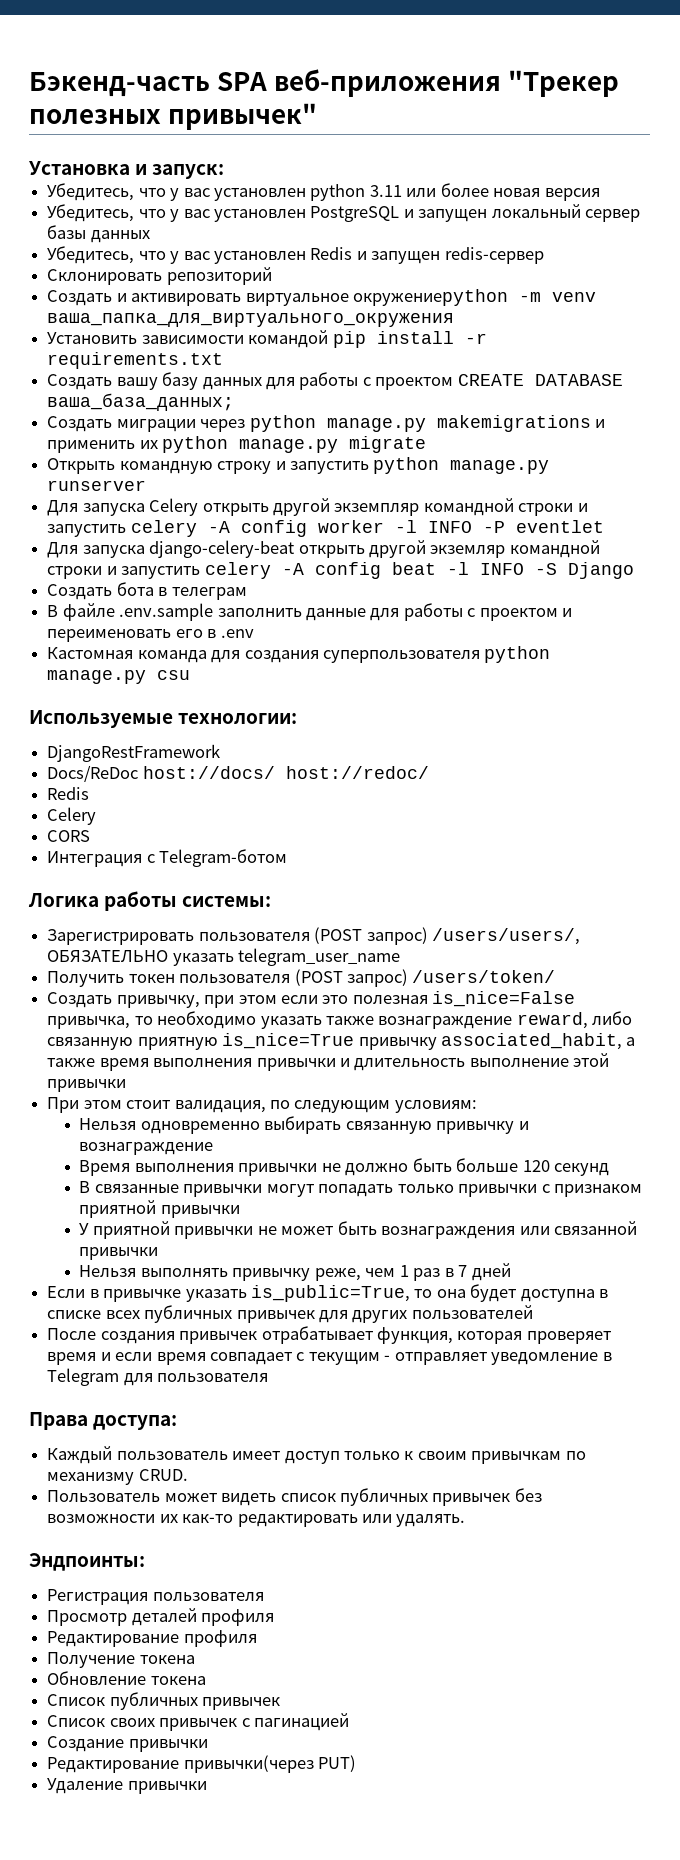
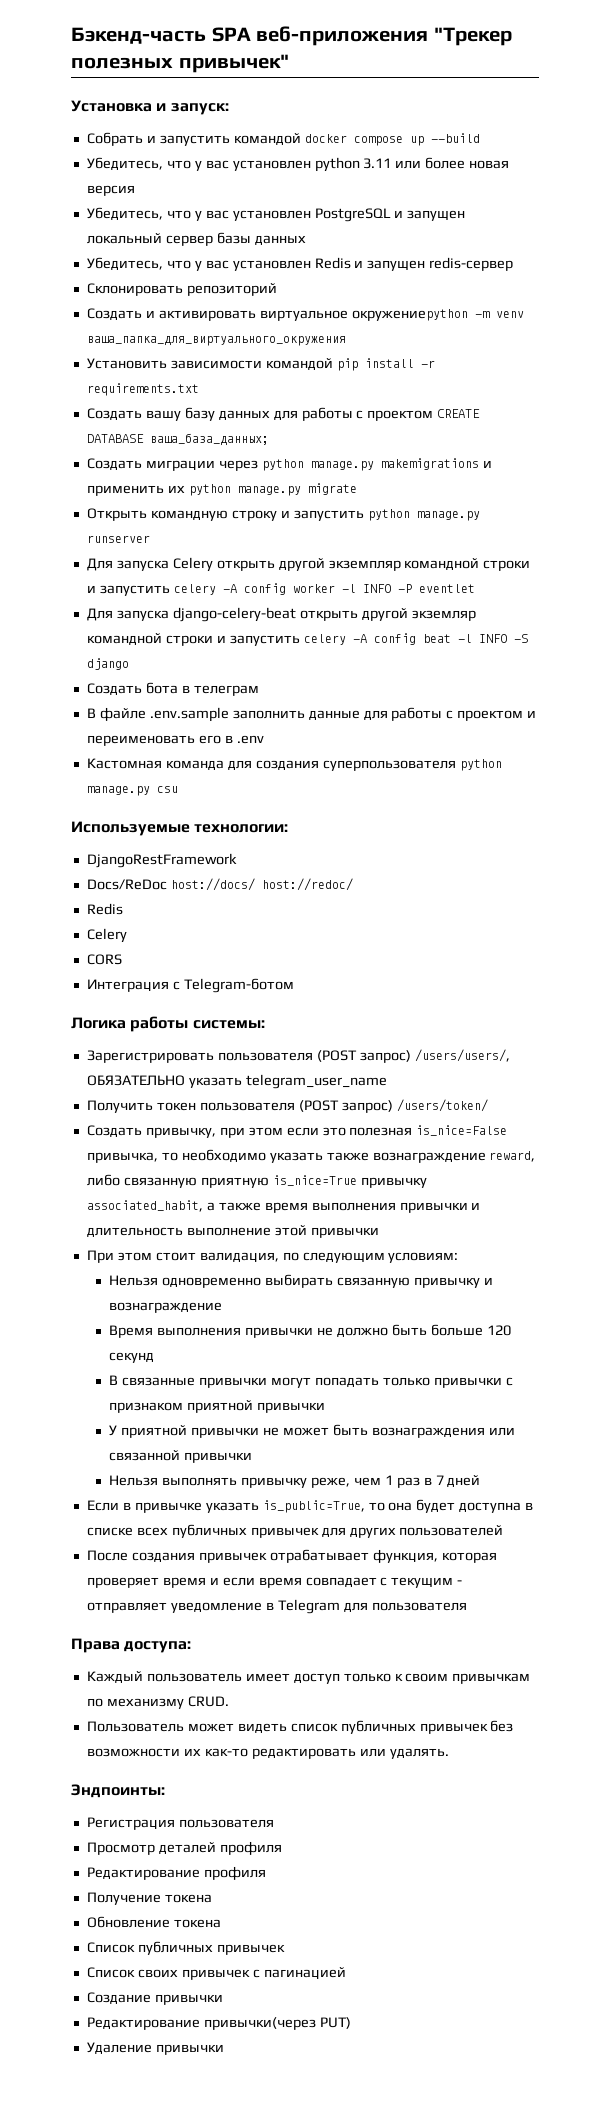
(225, 171) none -> [86,132,480,146] // Собрать и запустить командой docker compose up --build
[567,562,634,579] Django -> [86,658,129,670] django

